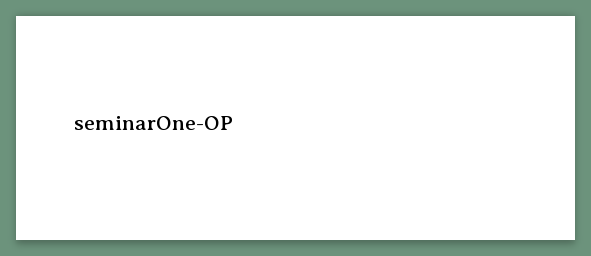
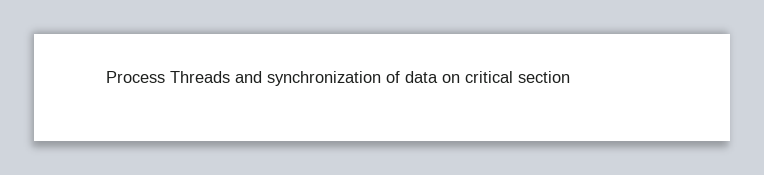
[74,116,233,130] seminarOne-OP -> [106,71,570,86] Process Threads and synchronization of data on critical section

